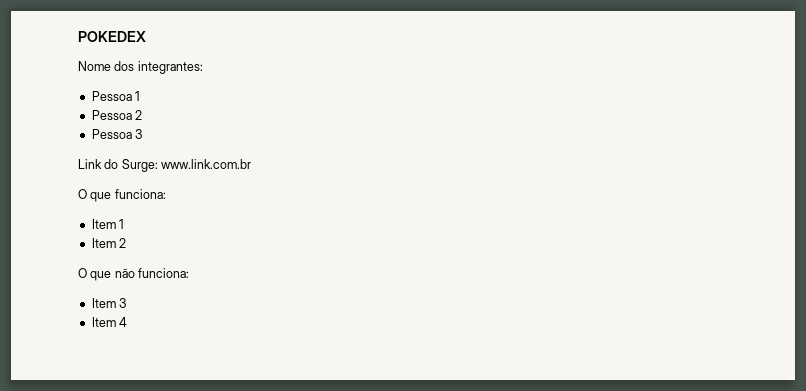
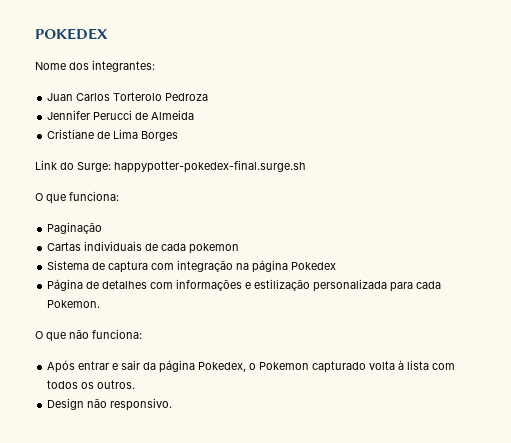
[91,91,141,101] [91,110,143,120] [91,129,143,139] Pessoa 1 // Pessoa 2 // Pessoa 3 -> [47,92,209,101] [47,110,195,120] [47,129,179,141] Juan Carlos Torterolo Pedroza // Jennifer Perucci de Almeida // Cristiane de Lima Borges
[161,159,252,169] www.link.com.br -> [114,160,306,173] happypotter-pokedex-final.surge.sh
[91,219,125,229] [91,238,127,248] [78,268,190,281] [91,298,127,308] [91,317,128,327] Item 1 // Item 2 // O que não funciona: // Item 3 // Item 4 -> [47,222,103,234] [47,241,240,254] [47,260,337,273] [47,279,442,292] [47,300,101,308] [35,329,142,342] [47,360,456,373] [47,380,136,389] [47,398,173,411] Paginação // Cartas individuais de cada pokemon // Sistema de captura com integração na página Pokedex // Página de detalhes com informações e estilização personalizada para cada Pokemon. // O que não funciona: // Após entrar e sair da página Pokedex, o Pokemon capturado volta à lista com todos os outros. // Design não responsivo.

